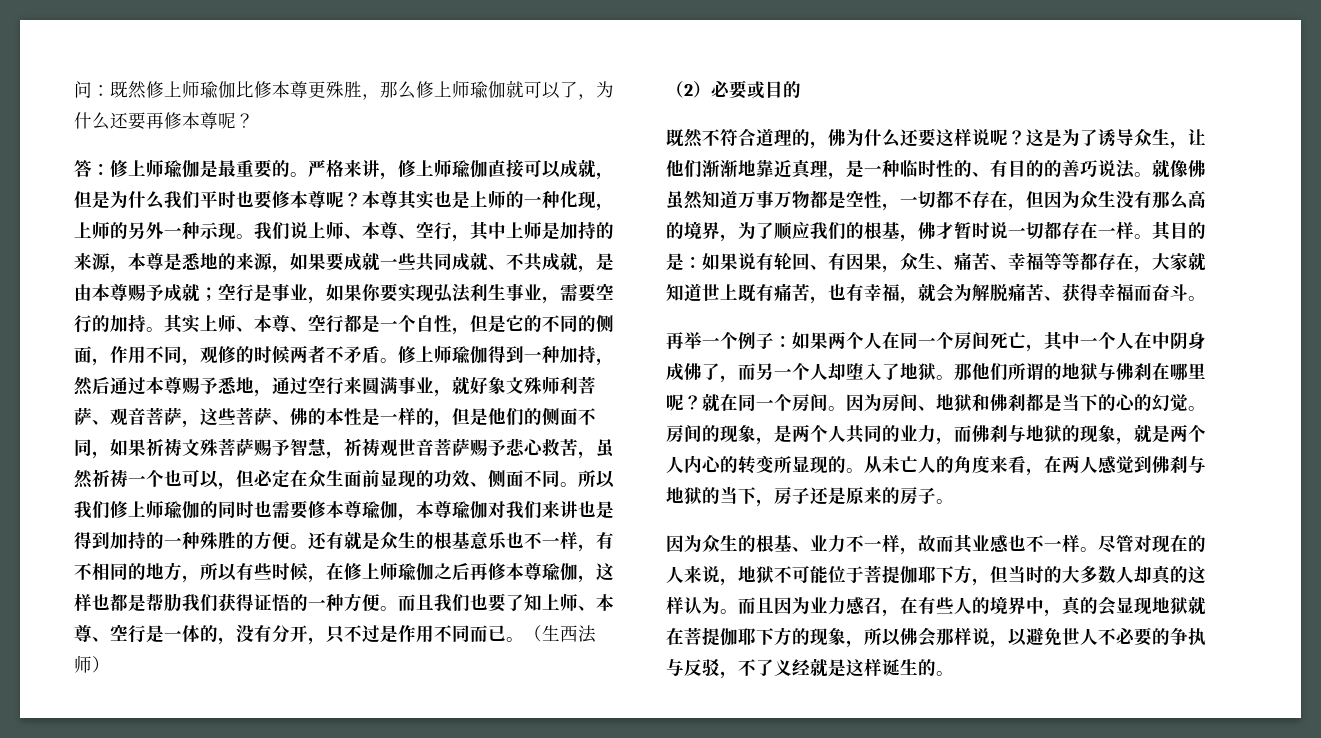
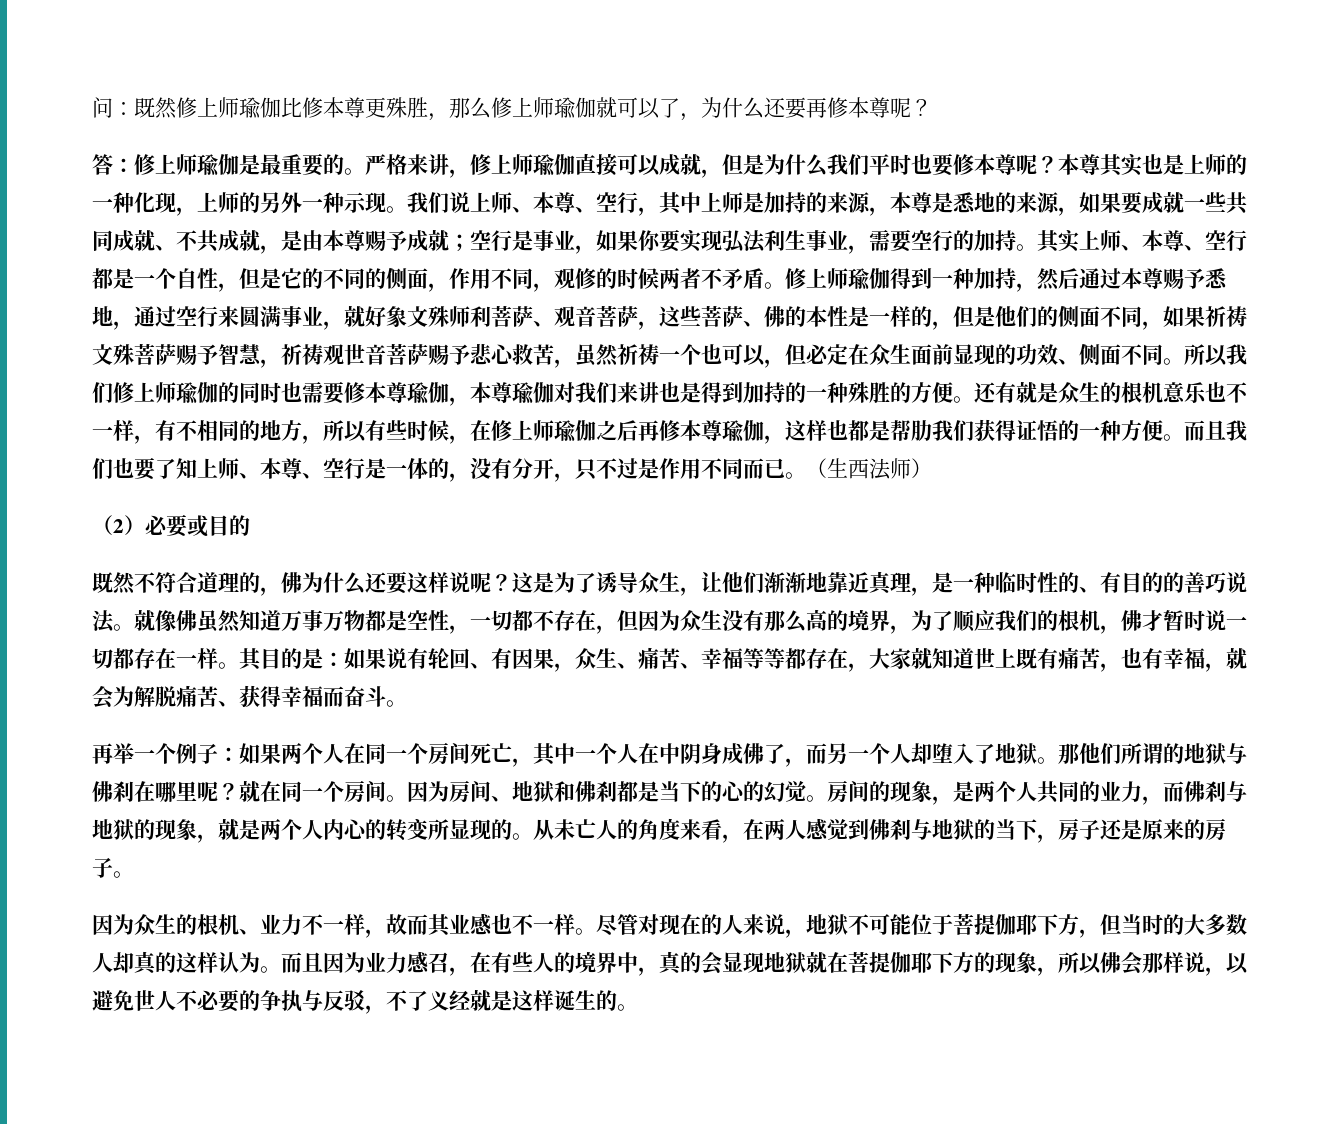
[452,532,470,549] 基 -> [1142,382,1163,403] 机
[882,222,900,239] 基 -> [1079,610,1100,631] 机
[774,535,792,552] 基 -> [218,914,239,935] 机

